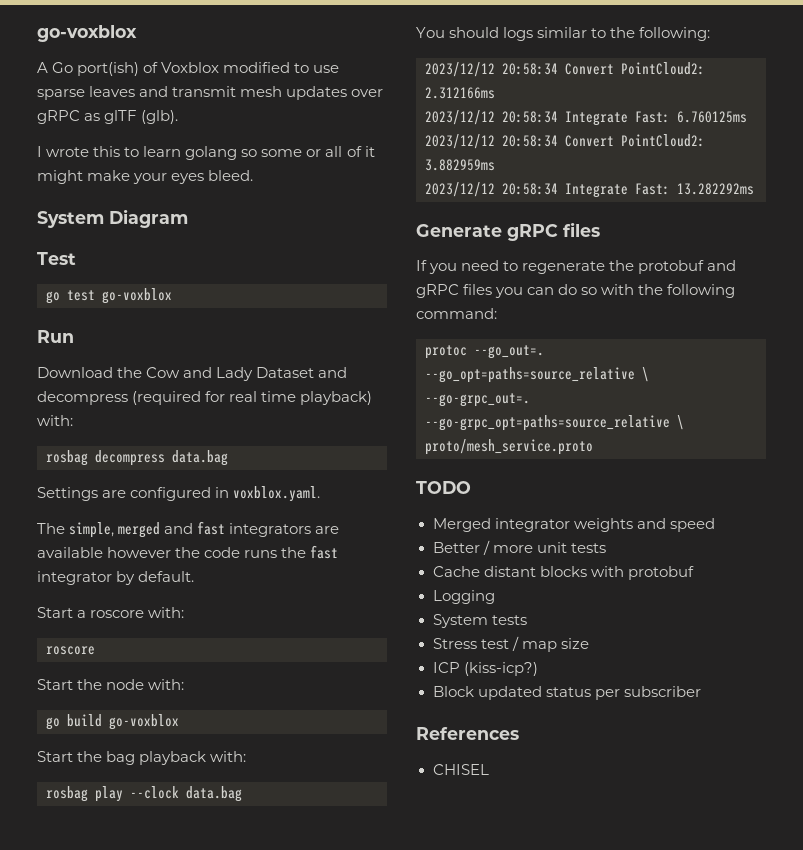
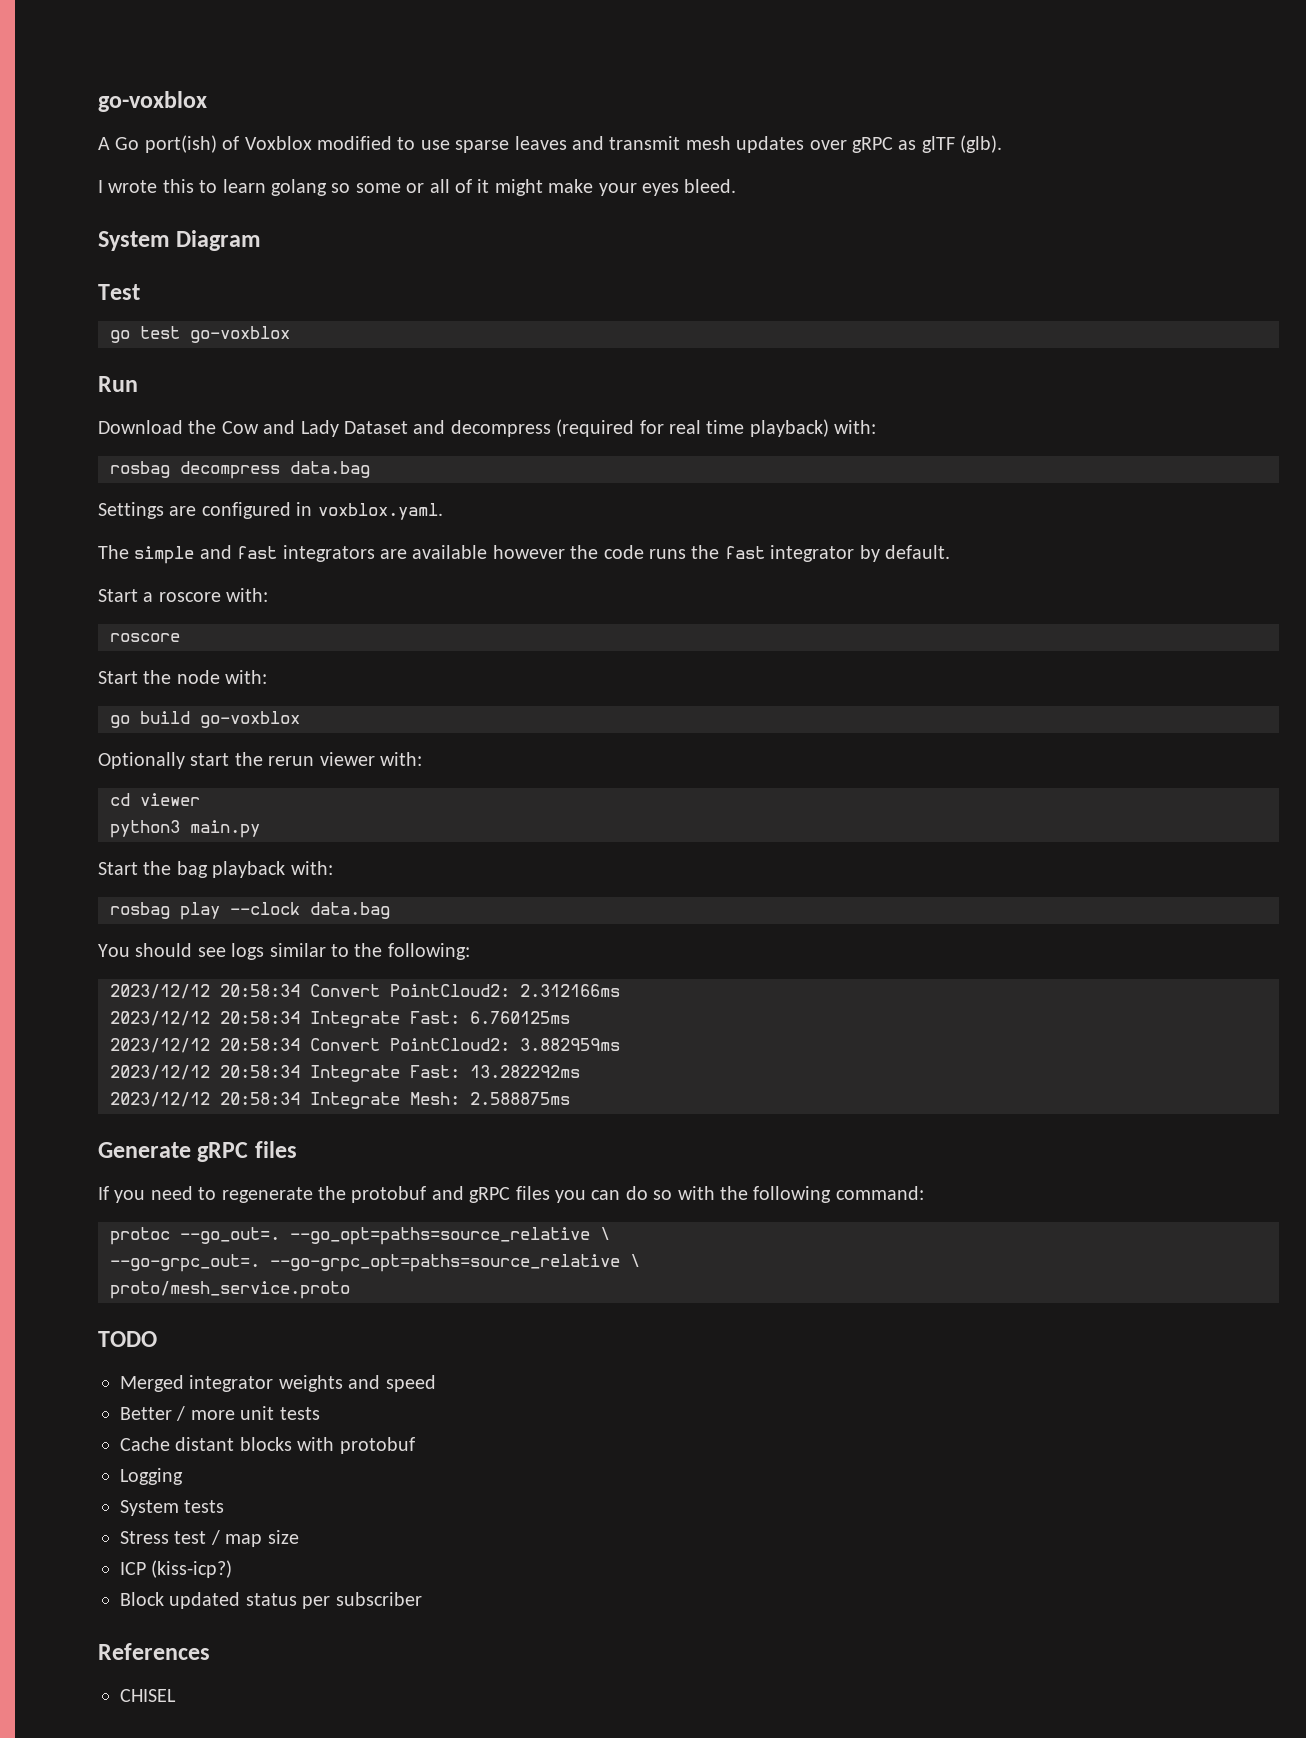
[69,522,161,538] simple, merged -> [134,546,195,564] simple
(179, 722) none -> [98,752,422,769] [110,793,200,806] [110,820,260,838] // Optionally start the rerun viewer with: // cd viewer // python3 main.py
(500, 32) none -> [197,947,226,957] see
(754, 189) none -> [110,1092,570,1109] // 2023/12/12 20:58:34 Integrate Mesh: 2.588875ms

